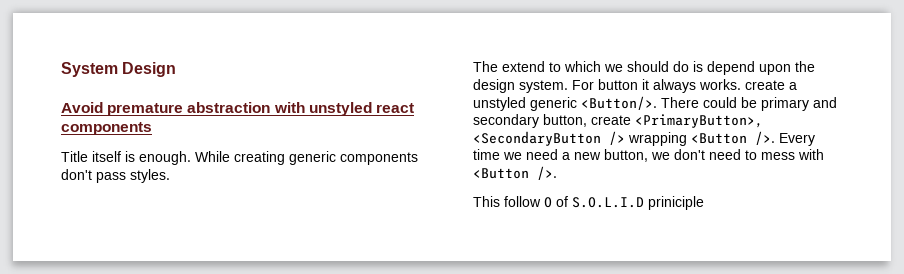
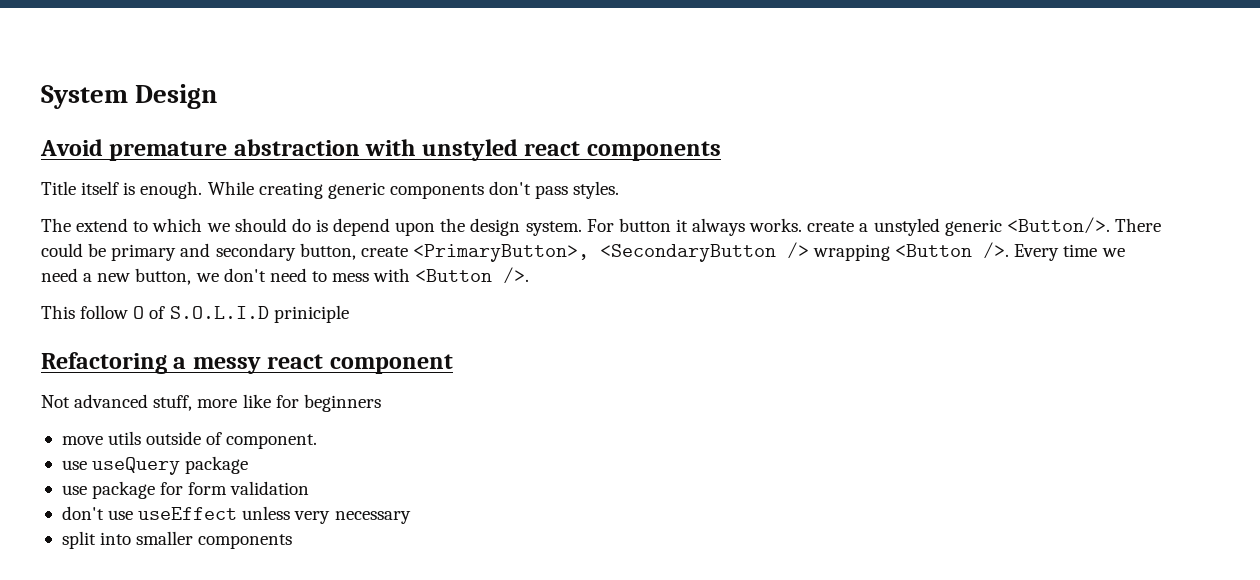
(704, 203) none -> [41,352,453,374] [41,394,381,412] [61,431,318,449] [61,456,249,475] [61,481,310,499] [61,506,411,524] [61,531,293,549] // Refactoring a messy react component // Not advanced stuff, more like for beginners // move utils outside of component. // use useQuery package // use package for form validation // don't use useEffect unless very necessary // split into smaller components

